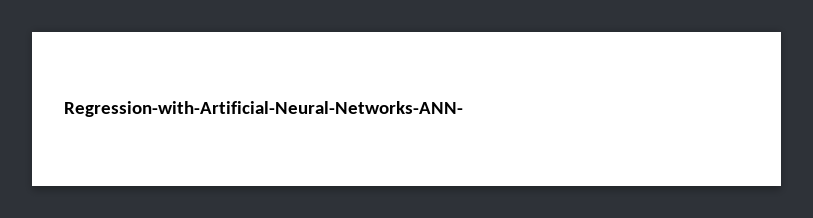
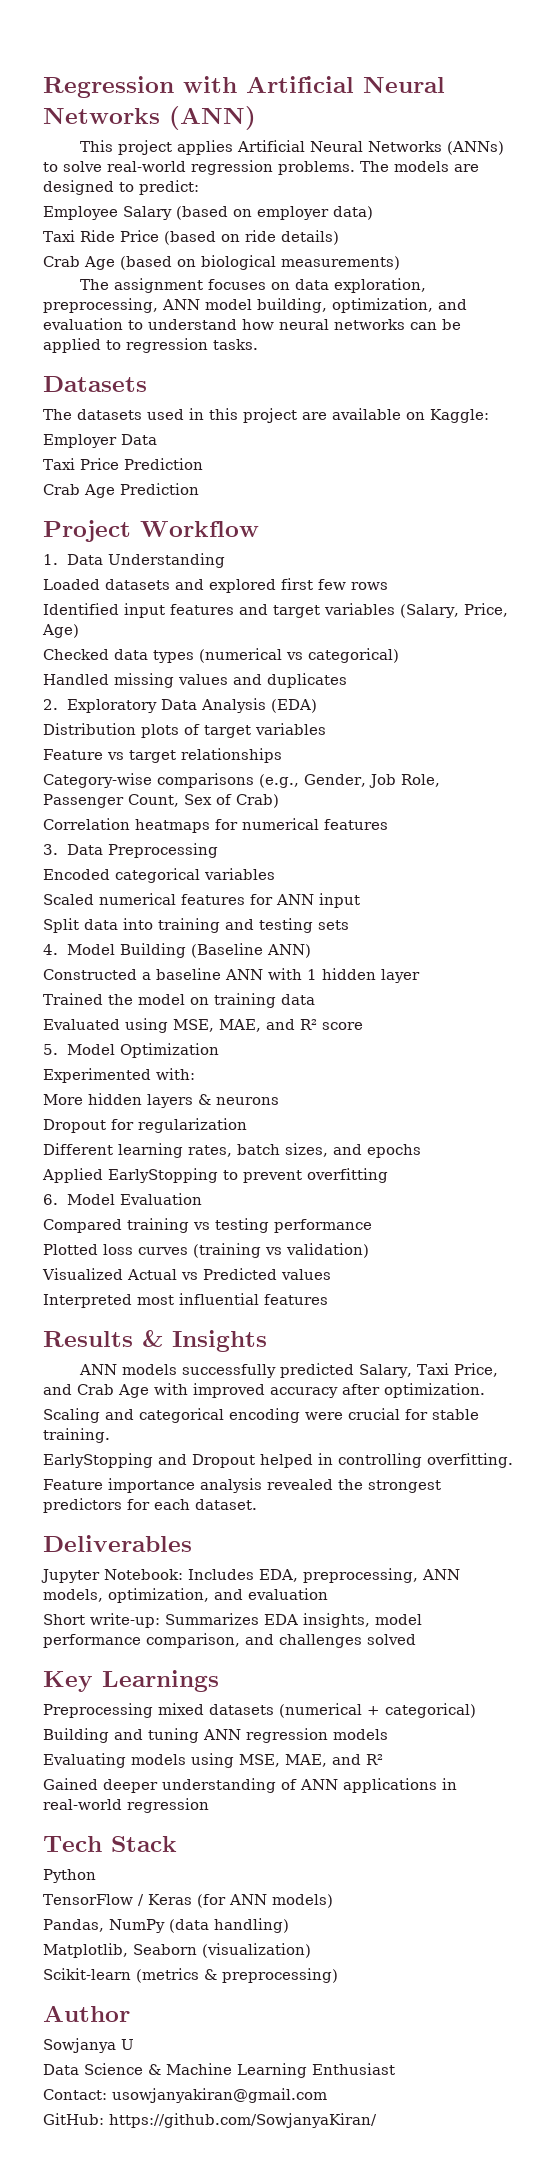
[64,101,463,117] Regression-with-Artificial-Neural-Networks-ANN- -> [43,76,445,98] [43,106,256,130] [79,140,504,155] [43,160,479,175] [43,180,199,195] [43,206,373,220] [43,230,339,245] [43,255,400,270] [79,278,426,293] [43,298,467,313] [43,318,461,330] [43,338,258,353] [43,376,147,392] [43,408,489,423] [43,434,157,448] [43,458,203,470] [43,483,199,498] [43,520,259,542] [43,553,225,568] [43,578,388,593] [43,603,508,618] [42,624,79,638] [43,648,399,663] [43,673,347,688] [43,698,317,713] [43,723,326,738] [43,748,282,763] [43,773,440,788] [43,794,279,808] [43,818,388,833] [43,843,218,858] [43,868,275,883] [43,893,360,908] [43,918,349,933] [43,943,311,958] [43,968,420,983] [43,993,315,1008] [43,1018,363,1033] [43,1043,219,1058] [43,1068,195,1083] [43,1093,279,1108] [43,1118,247,1133] [43,1143,421,1158] [42,1168,388,1183] [43,1193,202,1205] [43,1218,372,1233] [43,1243,369,1258] [42,1268,331,1280] [43,1293,328,1308] [43,1330,267,1352] [78,1363,498,1378] [43,1383,485,1398] [43,1408,479,1423] [43,1428,110,1443] [43,1453,513,1468] [43,1478,441,1493] [43,1498,257,1513] [43,1535,192,1552] [41,1568,460,1583] [43,1588,328,1603] [43,1613,422,1628] [43,1633,416,1648] [43,1670,219,1692] [43,1703,476,1718] [43,1728,388,1743] [43,1753,383,1768] [43,1778,457,1793] [43,1798,209,1813] [43,1836,177,1852] [43,1869,96,1883] [43,1894,333,1908] [43,1918,289,1933] [43,1943,311,1958] [43,1968,338,1983] [43,2005,130,2022] [43,2038,134,2053] [43,2063,395,2078] [43,2088,327,2103] [43,2113,377,2128] Regression with Artificial Neural Networks (ANN) // This project applies Artificial Neural Networks (ANNs) to solve real-world regression problems. The models are designed to predict: // Employee Salary (based on employer data) // Taxi Ride Price (based on ride details) // Crab Age (based on biological measurements) // The assignment focuses on data exploration, preprocessing, ANN model building, optimization, and evaluation to understand how neural networks can be applied to regression tasks. // Datasets // The datasets used in this project are available on Kaggle: // Employer Data // Taxi Price Prediction // Crab Age Prediction // Project Workflow // 1. Data Understanding // Loaded datasets and explored first few rows // Identified input features and target variables (Salary, Price, Age) // Checked data types (numerical vs categorical) // Handled missing values and duplicates // 2. Exploratory Data Analysis (EDA) // Distribution plots of target variables // Feature vs target relationships // Category-wise comparisons (e.g., Gender, Job Role, Passenger Count, Sex of Crab) // Correlation heatmaps for numerical features // 3. Data Preprocessing // Encoded categorical variables // Scaled numerical features for ANN input // Split data into training and testing sets // 4. Model Building (Baseline ANN) // Constructed a baseline ANN with 1 hidden layer // Trained the model on training data // Evaluated using MSE, MAE, and R² score // 5. Model Optimization // Experimented with: // More hidden layers & neurons // Dropout for regularization // Different learning rates, batch sizes, and epochs // Applied EarlyStopping to prevent overfitting // 6. Model Evaluation // Compared training vs testing performance // Plotted loss curves (training vs validation) // Visualized Actual vs Predicted values // Interpreted most influential features // Results & Insights // ANN models successfully predicted Salary, Taxi Price, and Crab Age with improved accuracy after optimization. // Scaling and categorical encoding were crucial for stable training. // EarlyStopping and Dropout helped in controlling overfitting. // Feature importance analysis revealed the strongest predictors for each dataset. // Deliverables // Jupyter Notebook: Includes EDA, preprocessing, ANN models, optimization, and evaluation // Short write-up: Summarizes EDA insights, model performance comparison, and challenges solved // Key Learnings // Preprocessing mixed datasets (numerical + categorical) // Building and tuning ANN regression models // Evaluating models using MSE, MAE, and R² // Gained deeper understanding of ANN applications in real-world regression // Tech Stack // Python // TensorFlow / Keras (for ANN models) // Pandas, NumPy (data handling) // Matplotlib, Seaborn (visualization) // Scikit-learn (metrics & preprocessing) // Author // Sowjanya U // Data Science & Machine Learning Enthusiast // Contact: usowjanyakiran@gmail.com // GitHub: https://github.com/SowjanyaKiran/

